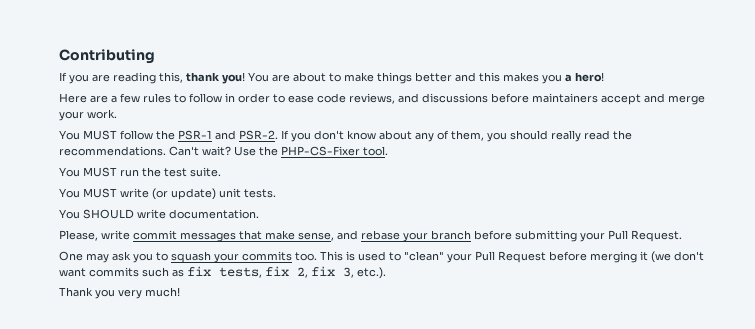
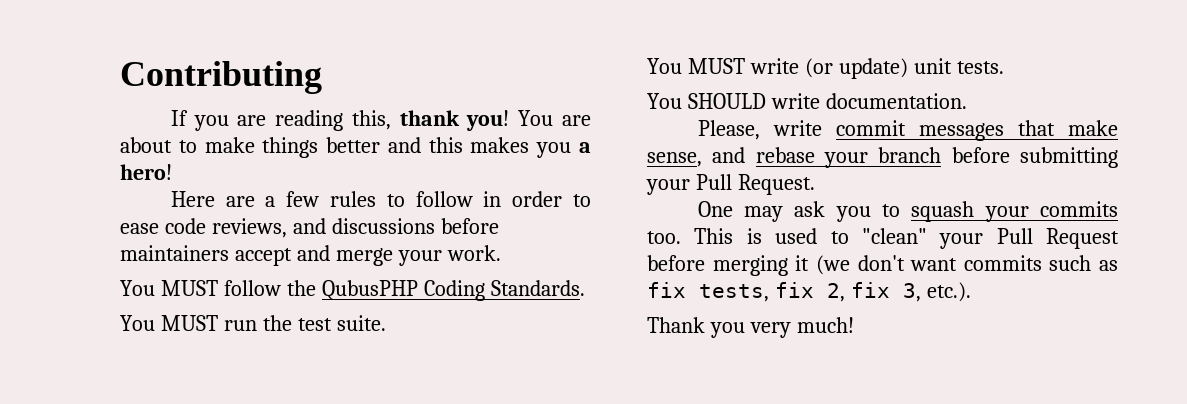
[178,130,632,142] [59,146,388,156] PSR-1 and PSR-2. If you don't know about any of them, you should really read the recommendations. Can't wait? Use the PHP-CS-Fixer tool. -> [321,280,585,301] QubusPHP Coding Standards.

